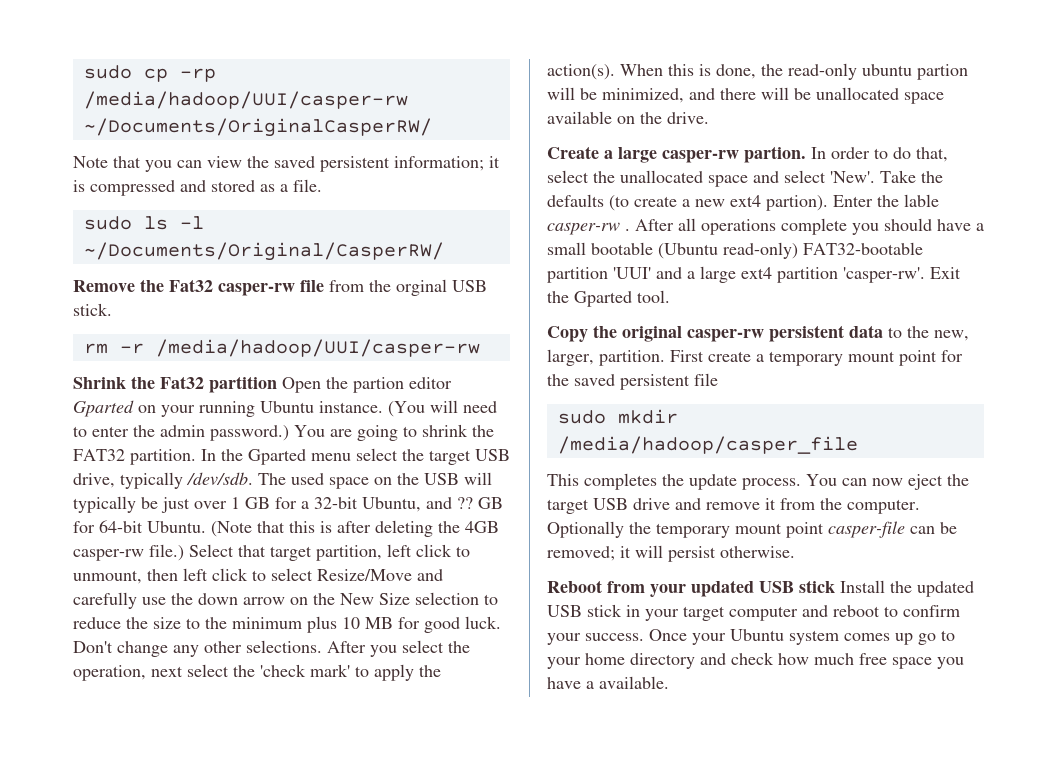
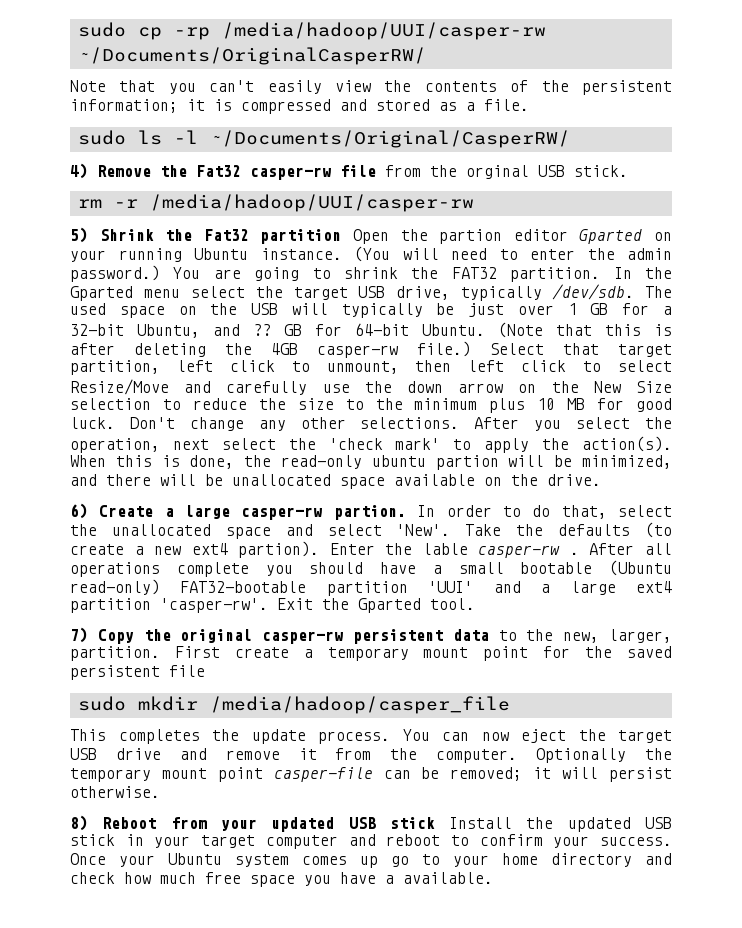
[177,156,315,168] can view the saved -> [209,80,569,94] can't easily view the contents of the
(444, 251) none -> [70,163,88,179] 4)
(480, 348) none -> [70,227,88,243] 5)
(709, 118) none -> [70,503,88,519] 6)
(670, 296) none -> [70,627,88,643] 7)
(795, 552) none -> [70,815,88,831] 8)

